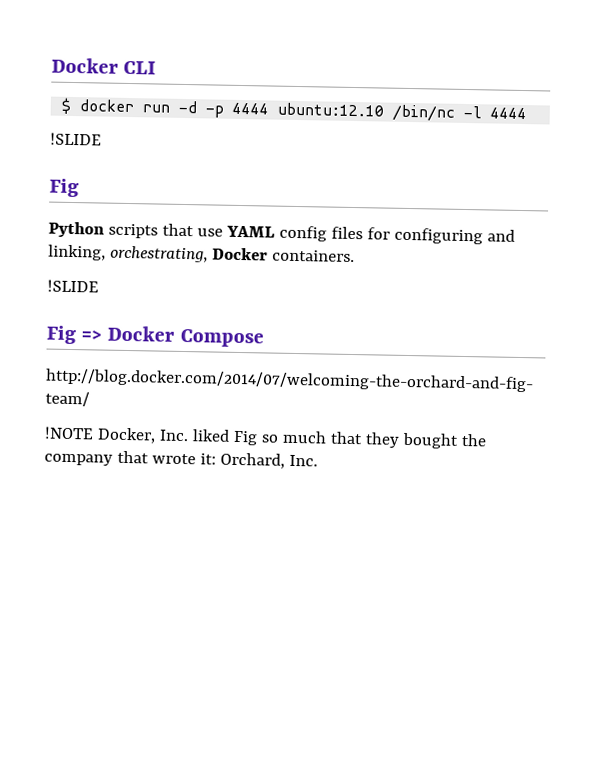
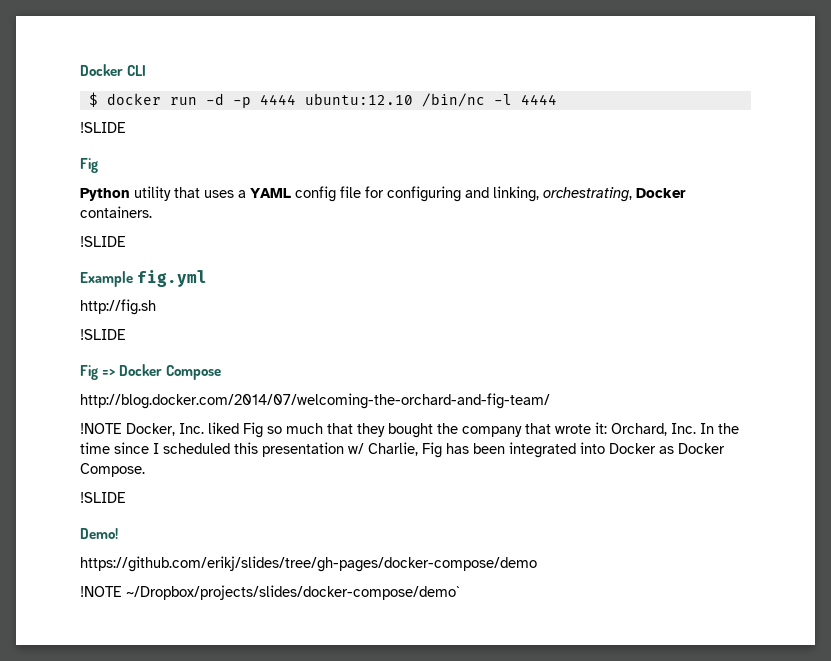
[107,223,223,239] scripts that use -> [134,186,246,201] utility that uses a
[330,226,363,240] files -> [340,186,361,198] file
(99, 286) none -> [80,270,208,287] [80,299,156,315] [80,329,126,340] // Example fig.yml // http://fig.sh // !SLIDE
(318, 460) none -> [700,423,739,434] [80,442,725,458] [80,463,145,477] [80,492,126,503] [80,528,118,539] [80,556,537,572] [80,585,460,600] In the time since I scheduled this presentation w/ Charlie, Fig has been integrated into Docker as Docker Compose. // !SLIDE // Demo! // https://github.com/erikj/slides/tree/gh-pages/docker-compose/demo // !NOTE ~/Dropbox/projects/slides/docker-compose/demo`

